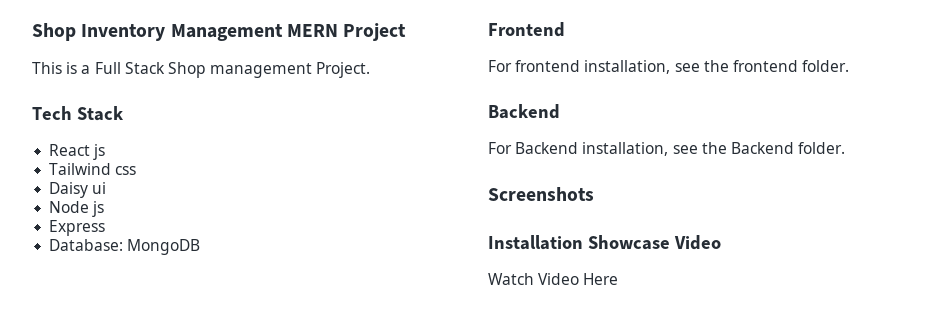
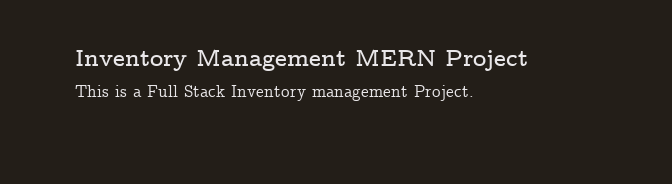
[32,23,76,41] Shop -> (75, 60) none
[167,62,206,78] Shop -> [231,85,306,101] Inventory
[32,106,124,121] [49,144,106,160] [49,163,137,175] [49,182,107,198] [49,201,105,217] [49,220,106,236] [49,239,201,255] [488,22,565,37] [488,60,850,74] [488,104,560,119] [488,142,846,156] [488,187,594,201] [488,235,721,250] [488,273,619,285] // Tech Stack // React js // Tailwind css // Daisy ui // Node js // Express // Database: MongoDB // Frontend // For frontend installation, see the frontend folder. // Backend // For Backend installation, see the Backend folder. // Screenshots // Installation Showcase Video // Watch Video Here -> (474, 93) none

